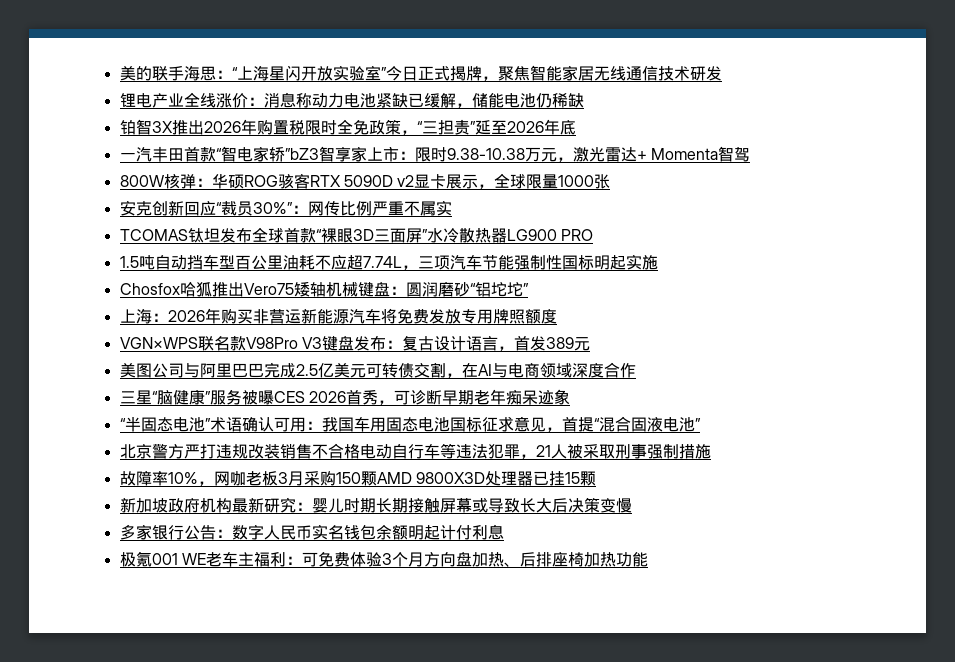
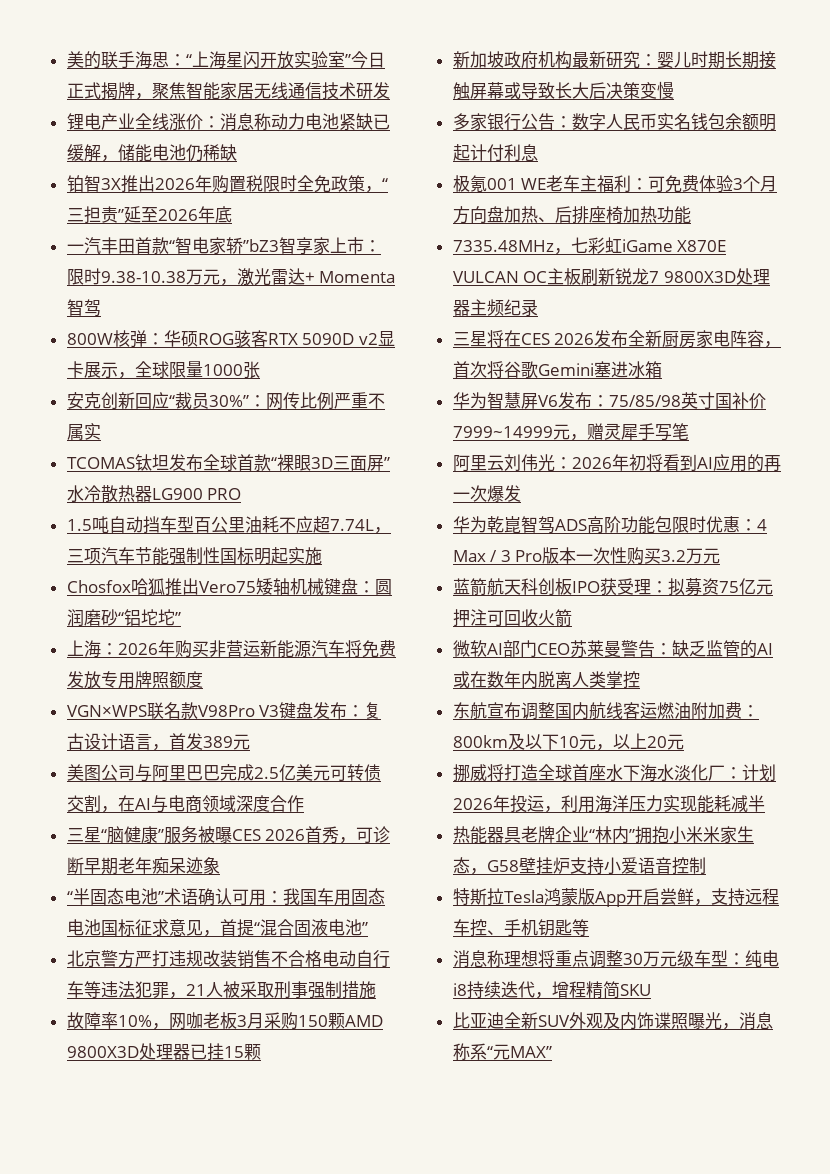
(648, 559) none -> [452,237,727,255] [452,268,770,285] [452,299,538,316] [452,330,782,348] [452,361,662,379] [452,392,766,409] [452,423,689,441] [452,454,781,472] [452,485,521,502] [452,516,767,534] [452,547,721,565] [452,578,773,596] [452,609,572,627] [452,640,773,658] [452,671,640,689] [452,702,759,720] [452,733,684,751] [452,764,776,782] [452,795,765,813] [452,826,754,844] [452,857,706,875] [452,888,779,907] [452,919,589,937] [452,950,779,968] [452,981,651,999] [452,1012,773,1030] [452,1043,552,1060] // 7335.48MHz，七彩虹iGame X870E VULCAN OC主板刷新锐龙7 9800X3D处理器主频纪录 // 三星将在CES 2026发布全新厨房家电阵容，首次将谷歌Gemini塞进冰箱 // 华为智慧屏V6发布：75/85/98英寸国补价7999~14999元，赠灵犀手写笔 // 阿里云刘伟光：2026年初将看到AI应用的再一次爆发 // 华为乾崑智驾ADS高阶功能包限时优惠：4 Max / 3 Pro版本一次性购买3.2万元 // 蓝箭航天科创板IPO获受理：拟募资75亿元押注可回收火箭 // 微软AI部门CEO苏莱曼警告：缺乏监管的AI或在数年内脱离人类掌控 // 东航宣布调整国内航线客运燃油附加费：800km及以下10元，以上20元 // 挪威将打造全球首座水下海水淡化厂：计划2026年投运，利用海洋压力实现能耗减半 // 热能器具老牌企业“林内”拥抱小米米家生态，G58壁挂炉支持小爱语音控制 // 特斯拉Tesla鸿蒙版App开启尝鲜，支持远程车控、手机钥匙等 // 消息称理想将重点调整30万元级车型：纯电i8持续迭代，增程精简SKU // 比亚迪全新SUV外观及内饰谍照曝光，消息称系“元MAX”

